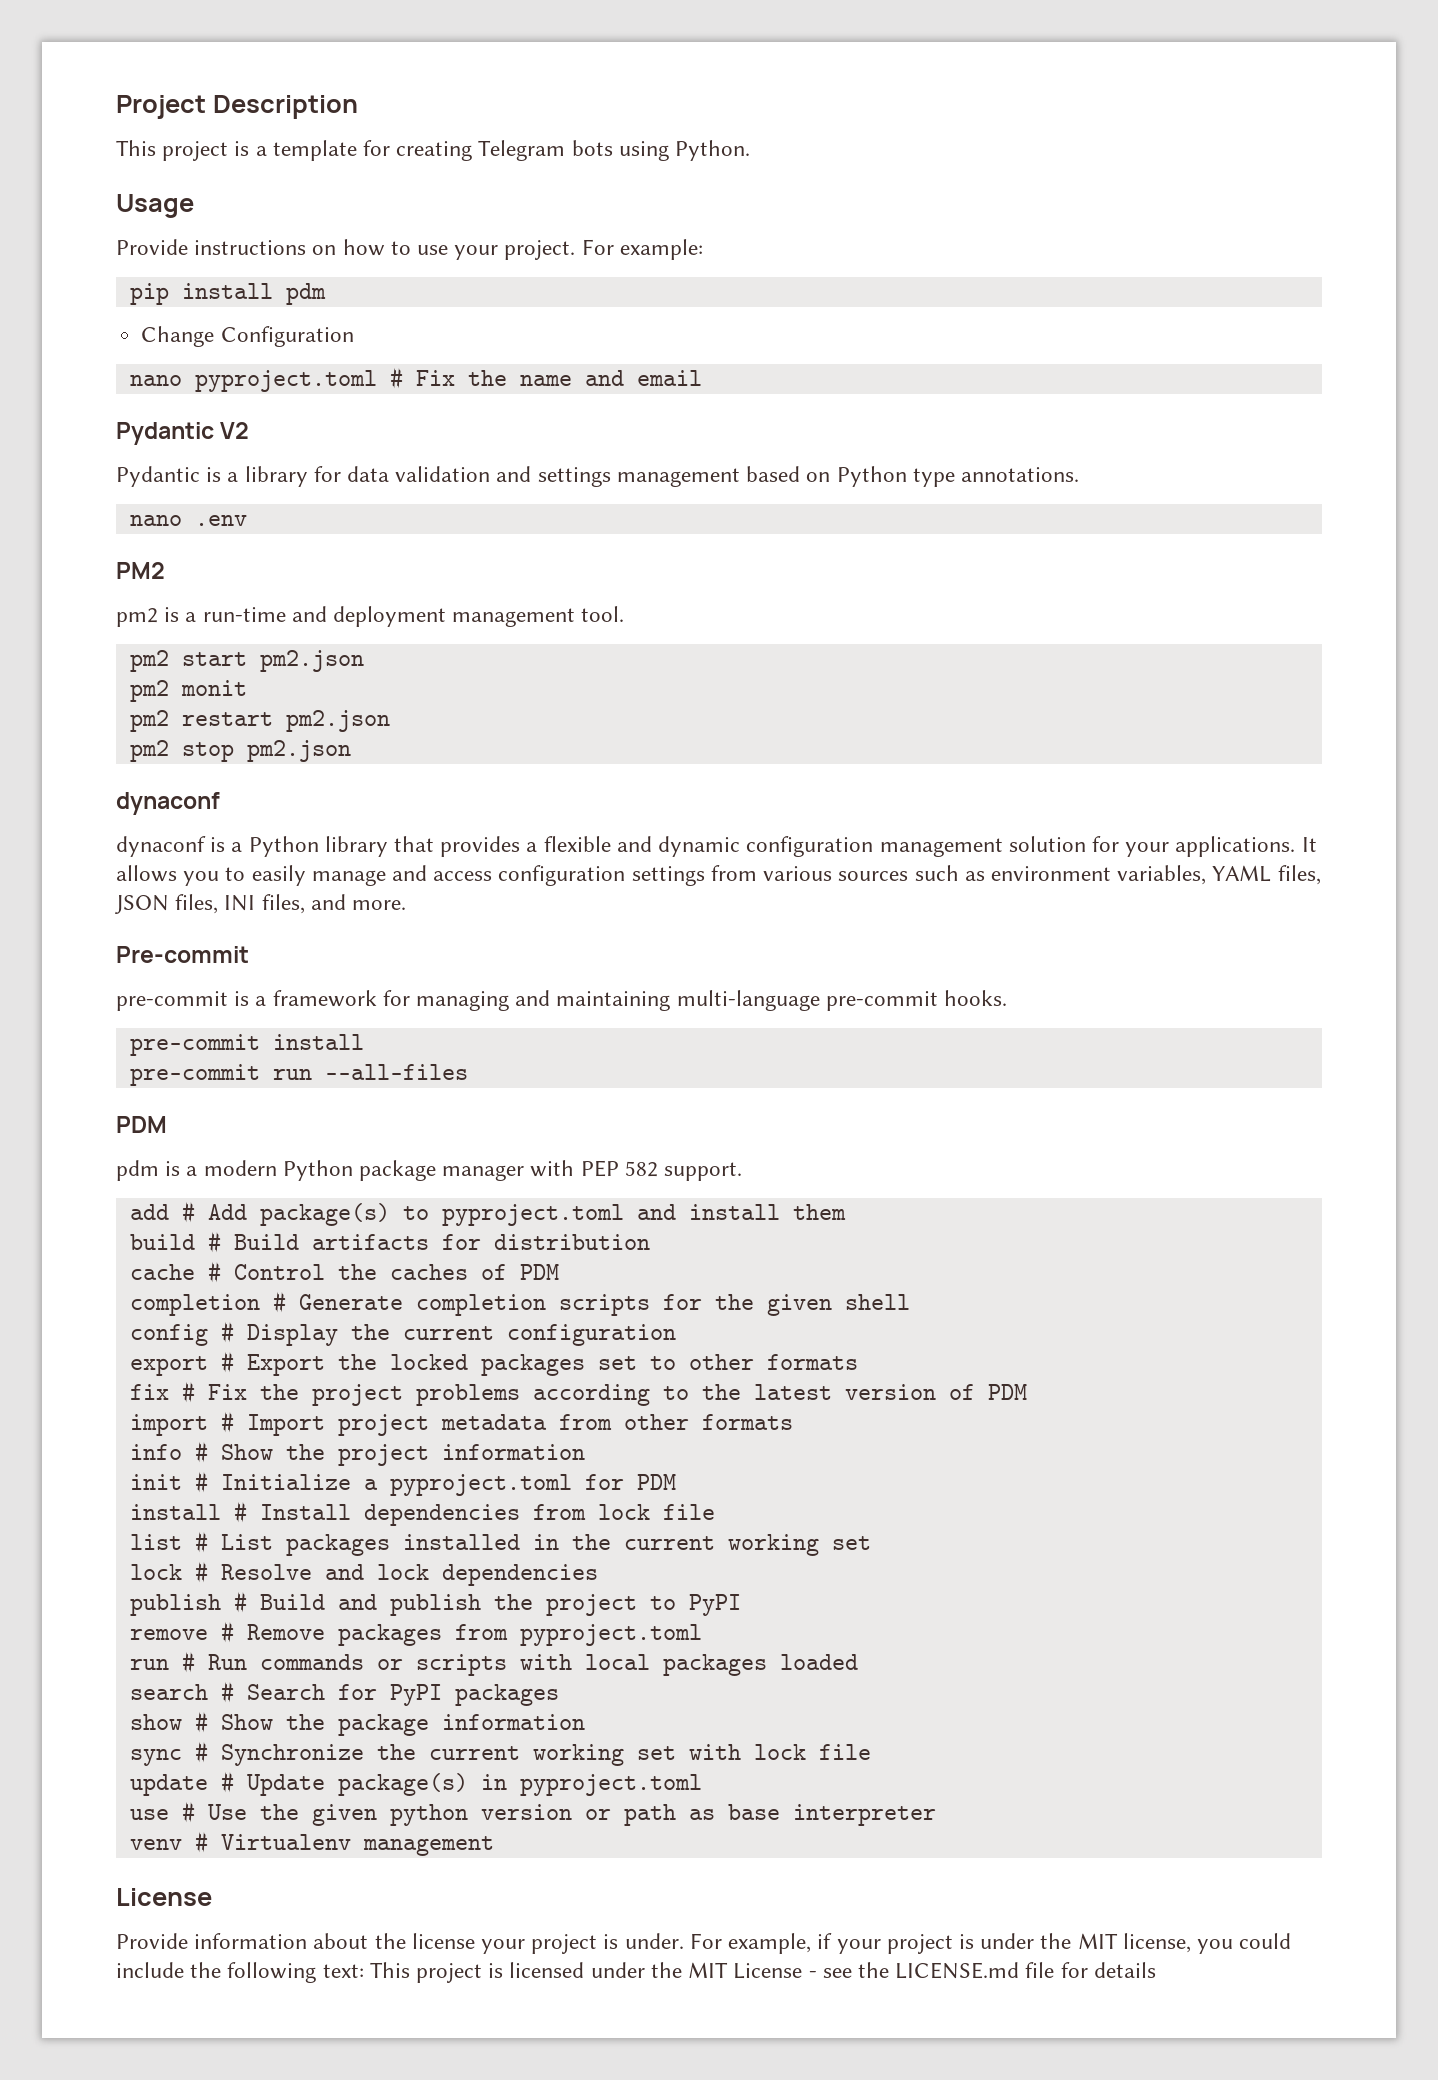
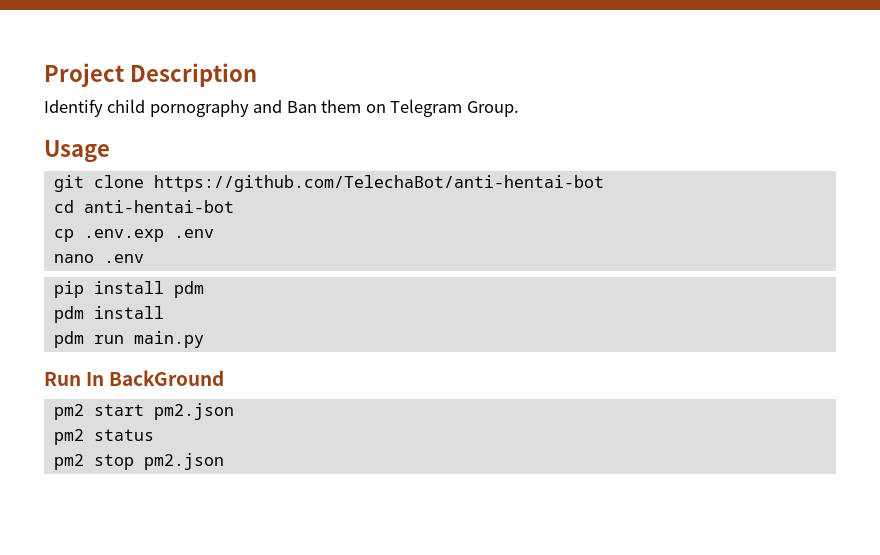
[116,140,751,161] [116,194,194,218] [116,239,703,260] [129,283,326,305] [141,326,354,347] [129,367,702,392] [116,422,250,445] [116,466,1079,487] [129,515,247,526] [116,562,165,579] [116,606,625,627] This project is a template for creating Telegram bots using Python. // Usage // Provide instructions on how to use your project. For example: // pip install pdm // Change Configuration // nano pyproject.toml # Fix the name and email // Pydantic V2 // Pydantic is a library for data validation and settings management based on Python type annotations. // nano .env // PM2 // pm2 is a run-time and deployment management tool. -> [44,99,519,117] [44,140,110,163] [53,175,604,192] [53,200,234,213] [53,229,214,242] [53,254,144,263] [53,281,204,298] [53,306,164,323] [53,331,204,348] [44,370,225,386] Identify child pornography and Ban them on Telegram Group. // Usage // git clone https://github.com/TelechaBot/anti-hentai-bot // cd anti-hentai-bot // cp .env.exp .env // nano .env // pip install pdm // pdm install // pdm run main.py // Run In BackGround
[180,680,247,696] [129,710,390,732] monit // pm2 restart pm2.json -> [93,429,154,441] status
[116,792,220,815] [116,836,1317,857] [116,865,1321,886] [115,894,407,914] [116,946,249,963] [116,990,1008,1011] [129,1034,364,1056] [129,1064,468,1086] [116,1116,167,1133] [116,1160,743,1181] [129,1201,846,1226] [129,1231,650,1253] [129,1261,559,1283] [129,1291,910,1316] [129,1321,676,1346] [129,1351,858,1376] [129,1381,1027,1406] [129,1411,793,1436] [129,1441,585,1466] [129,1471,676,1496] [129,1501,715,1526] [129,1531,871,1556] [129,1561,598,1586] [129,1591,741,1616] [129,1621,702,1646] [129,1651,858,1676] [129,1681,559,1706] [129,1711,585,1736] [129,1741,871,1766] [129,1771,702,1796] [129,1801,936,1826] [129,1831,494,1856] [116,1888,212,1906] [116,1933,1292,1954] [116,1962,1156,1983] // dynaconf // dynaconf is a Python library that provides a flexible and dynamic configuration management solution for your applications. It allows you to easily manage and access configuration settings from various sources such as environment variables, YAML files, JSON files, INI files, and more. // Pre-commit // pre-commit is a framework for managing and maintaining multi-language pre-commit hooks. // pre-commit install // pre-commit run --all-files // PDM // pdm is a modern Python package manager with PEP 582 support. // add # Add package(s) to pyproject.toml and install them // build # Build artifacts for distribution // cache # Control the caches of PDM // completion # Generate completion scripts for the given shell // config # Display the current configuration // export # Export the locked packages set to other formats // fix # Fix the project problems according to the latest version of PDM // import # Import project metadata from other formats // info # Show the project information // init # Initialize a pyproject.toml for PDM // install # Install dependencies from lock file // list # List packages installed in the current working set // lock # Resolve and lock dependencies // publish # Build and publish the project to PyPI // remove # Remove packages from pyproject.toml // run # Run commands or scripts with local packages loaded // search # Search for PyPI packages // show # Show the package information // sync # Synchronize the current working set with lock file // update # Update package(s) in pyproject.toml // use # Use the given python version or path as base interpreter // venv # Virtualenv management // License // Provide information about the license your project is under. For example, if your project is under the MIT license, you could include the following text: This project is licensed under the MIT License - see the LICENSE.md file for details -> (224, 461) none

